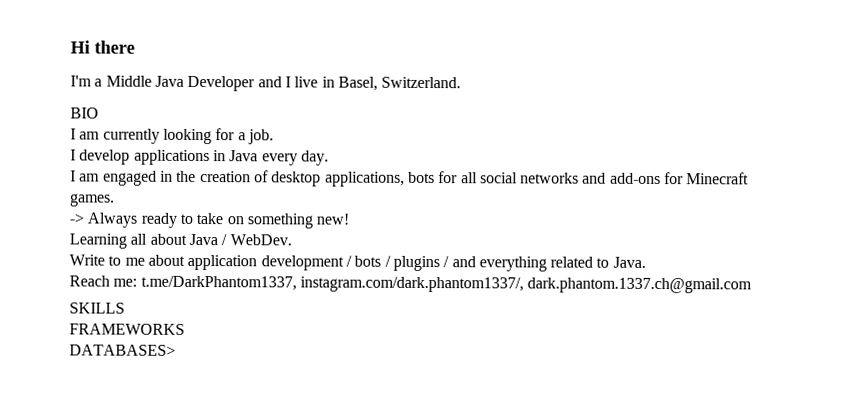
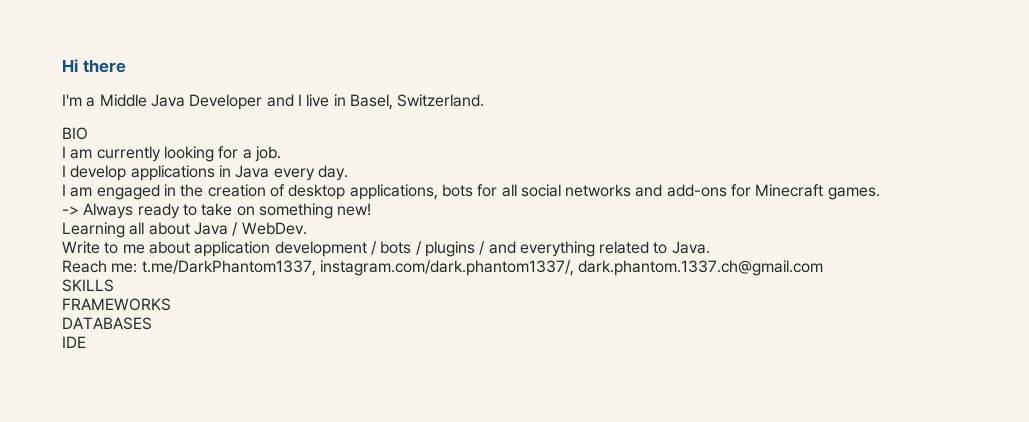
[69,344,176,356] DATABASES> -> [62,317,152,330] [62,336,86,348] DATABASES // IDE

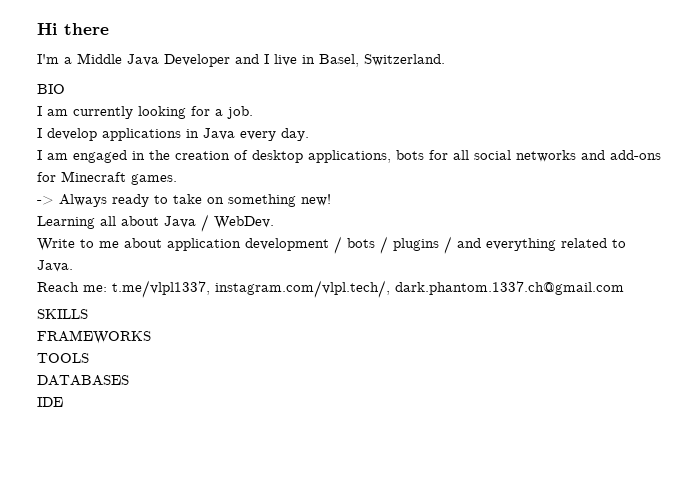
[141,260,574,276] t.me/DarkPhantom1337, instagram.com/dark.phantom1337/, -> [112,280,390,298] t.me/vlpl1337, instagram.com/vlpl.tech/,
(171, 304) none -> [37,353,89,363] // TOOLS

